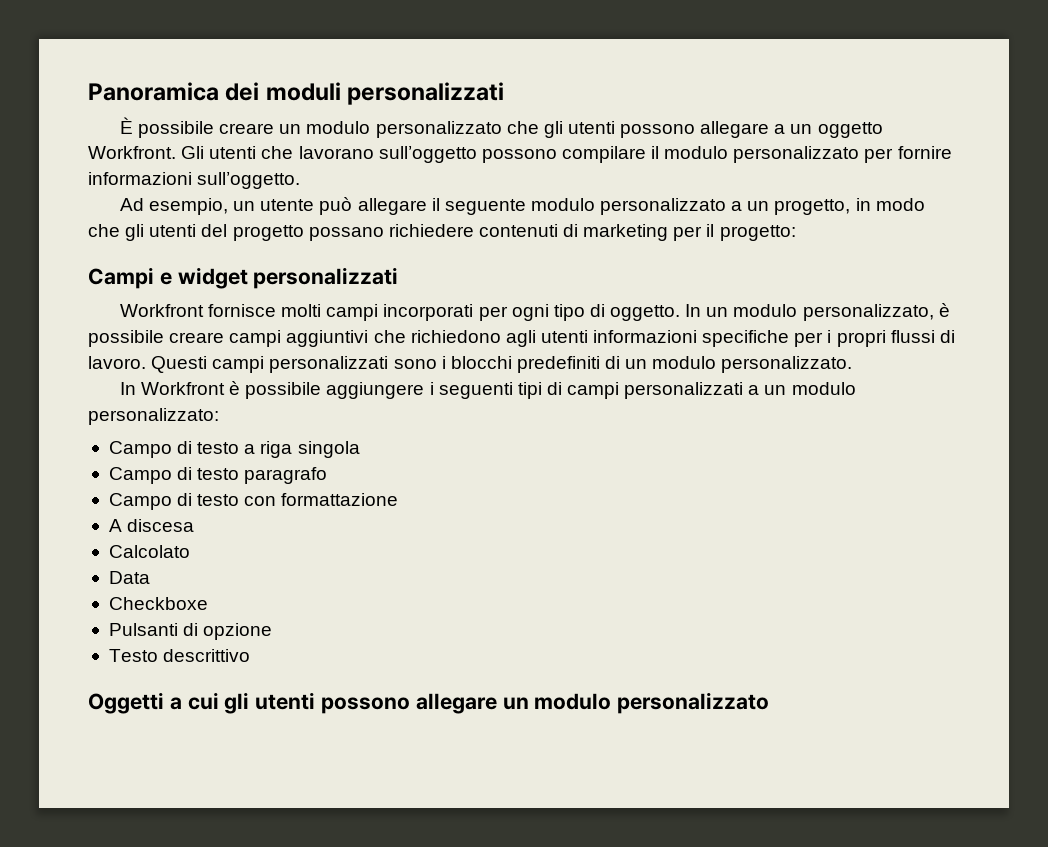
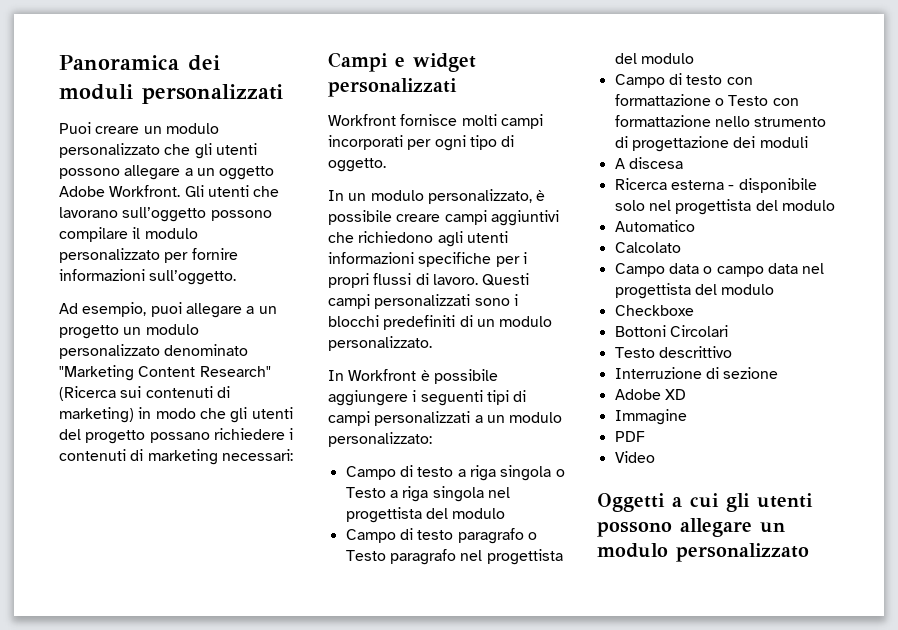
[119,117,214,138] È possibile -> [59,122,91,134] Puoi
(883, 130) none -> [59,186,105,197] Adobe
[233,197,851,215] un utente può allegare il seguente modulo personalizzato a un progetto, -> [150,302,277,318] [59,324,199,339] [59,344,249,359] [59,365,271,381] [59,386,230,401] [59,407,134,423] puoi allegare a un progetto un modulo personalizzato denominato "Marketing Content Research" (Ricerca sui contenuti di marketing)
(474, 230) none -> [289,428,294,440] i
[673,224,796,241] per il progetto: -> [221,449,293,461] necessari:
(681, 313) none -> (386, 165) //
[108,467,328,484] // Campo di testo paragrafo -> [555,469,565,477] [345,486,510,502] [345,507,506,523] [345,528,537,544] [345,549,563,565] [614,53,694,64] o Testo a riga singola nel progettista del modulo // Campo di testo paragrafo o Testo paragrafo nel progettista del modulo
[108,519,195,532] [108,545,190,558] [108,571,150,584] [108,597,208,610] [108,623,273,640] [108,649,251,662] // A discesa // Calcolato // Data // Checkboxe // Pulsanti di opzione // Testo descrittivo -> [714,95,799,106] [614,115,827,127] [614,136,808,152] [614,157,683,169] [614,178,817,193] [614,199,835,215] [614,220,695,232] [614,242,681,253] [614,263,825,277] [614,283,775,299] [614,305,694,316] [614,325,728,337] [614,346,732,358] [614,367,779,379] [614,389,686,400] [614,409,687,425] [614,431,645,442] [614,451,655,463] o Testo con formattazione nello strumento di progettazione dei moduli // A discesa // Ricerca esterna - disponibile solo nel progettista del modulo // Automatico // Calcolato // Campo data o campo data nel progettista del modulo // Checkboxe // Bottoni Circolari // Testo descrittivo // Interruzione di sezione // Adobe XD // Immagine // PDF // Video

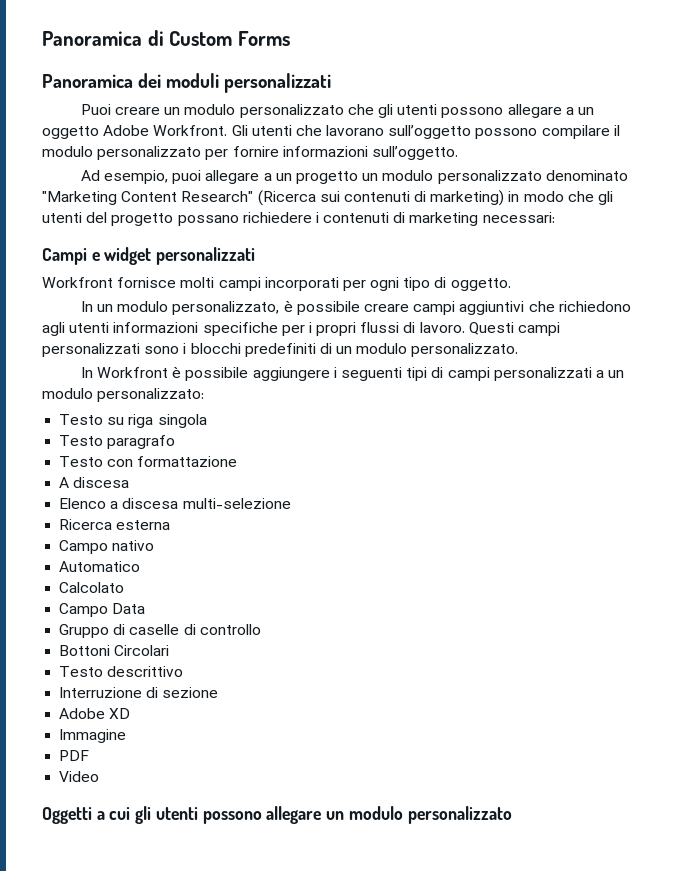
[59,55,179,70] Panoramica -> [42,30,290,46] [42,74,133,88] Panoramica di Custom Forms // Panoramica
[345,465,565,481] [345,486,510,502] [345,507,506,523] [345,528,537,544] [345,549,563,565] [614,53,694,64] [614,73,753,88] [614,94,799,106] [614,115,827,127] [614,136,808,152] [614,157,683,169] [614,178,817,193] [614,199,835,215] [614,220,695,232] [614,242,681,253] [614,263,825,277] [614,283,775,299] [614,305,694,316] Campo di testo a riga singola o Testo a riga singola nel progettista del modulo // Campo di testo paragrafo o Testo paragrafo nel progettista del modulo // Campo di testo con formattazione o Testo con formattazione nello strumento di progettazione dei moduli // A discesa // Ricerca esterna - disponibile solo nel progettista del modulo // Automatico // Calcolato // Campo data o campo data nel progettista del modulo // Checkboxe -> [59,414,207,428] [59,435,176,449] [59,456,238,467] [59,477,130,488] [59,498,291,509] [59,519,171,530] [59,540,155,554] [59,561,141,572] [59,582,125,593] [59,603,146,617] [59,624,261,638] Testo su riga singola // Testo paragrafo // Testo con formattazione // A discesa // Elenco a discesa multi-selezione // Ricerca esterna // Campo nativo // Automatico // Calcolato // Campo Data // Gruppo di caselle di controllo

